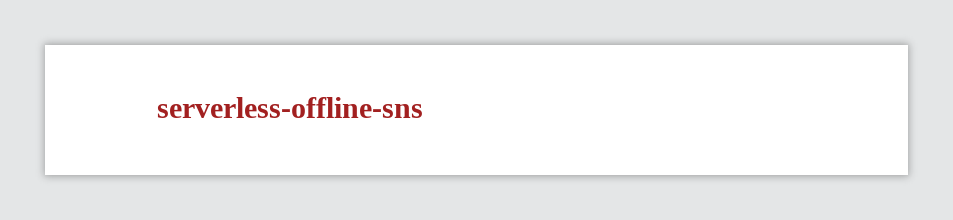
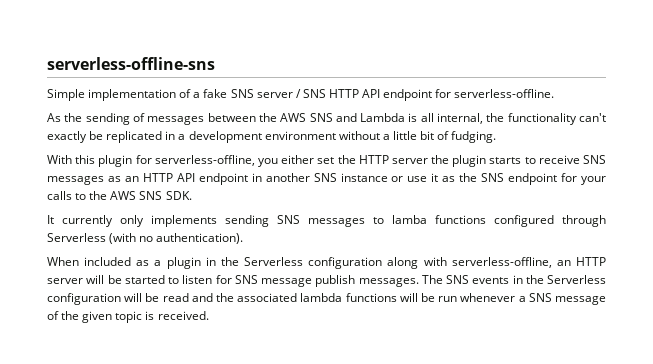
(423, 107) none -> [47,89,555,101] [47,113,606,125] [47,131,497,143] [47,155,606,167] [47,173,607,185] [47,191,192,200] [47,215,606,227] [47,233,244,244] [47,257,606,269] [47,275,606,287] [47,293,606,305] [47,311,209,323] // Simple implementation of a fake SNS server / SNS HTTP API endpoint for serverless-offline. // As the sending of messages between the AWS SNS and Lambda is all internal, the functionality can't exactly be replicated in a development environment without a little bit of fudging. // With this plugin for serverless-offline, you either set the HTTP server the plugin starts to receive SNS messages as an HTTP API endpoint in another SNS instance or use it as the SNS endpoint for your calls to the AWS SNS SDK. // It currently only implements sending SNS messages to lamba functions configured through Serverless (with no authentication). // When included as a plugin in the Serverless configuration along with serverless-offline, an HTTP server will be started to listen for SNS message publish messages. The SNS events in the Serverless configuration will be read and the associated lambda functions will be run whenever a SNS message of the given topic is received.

